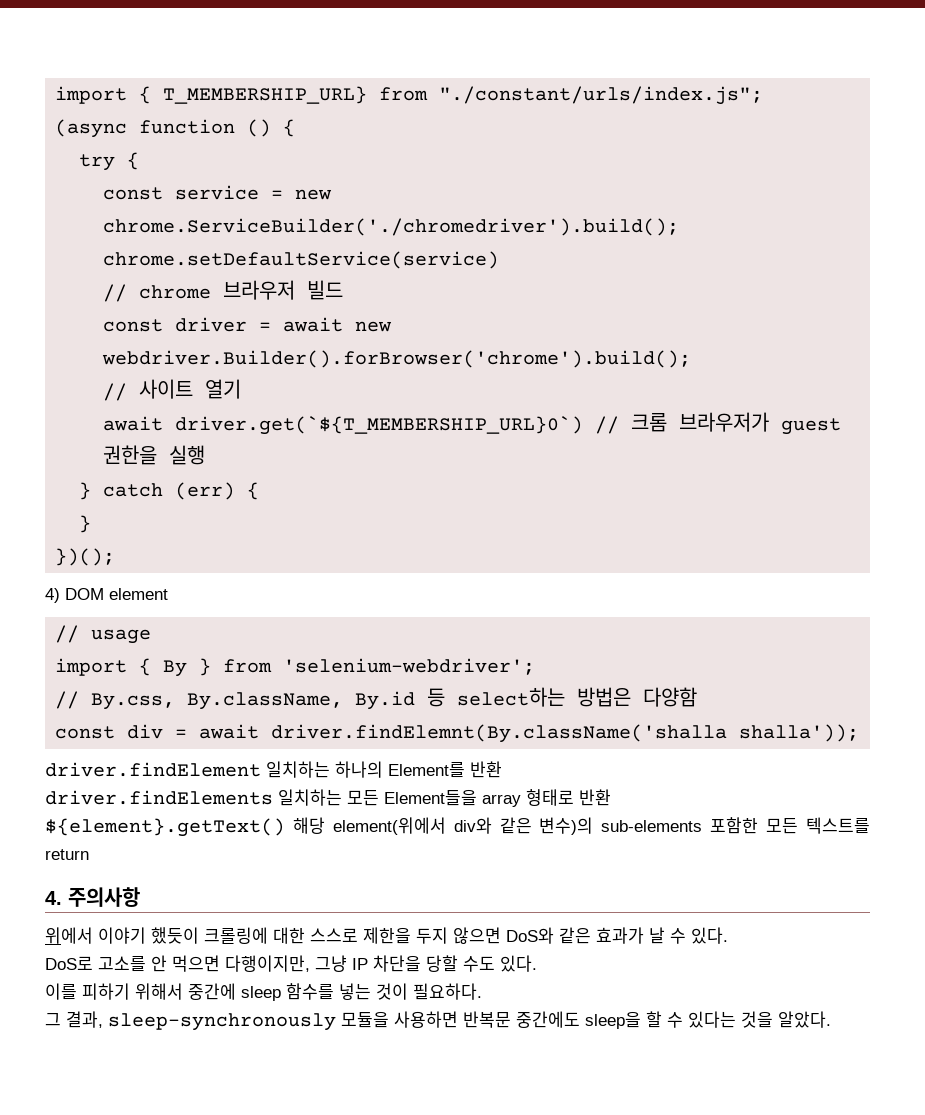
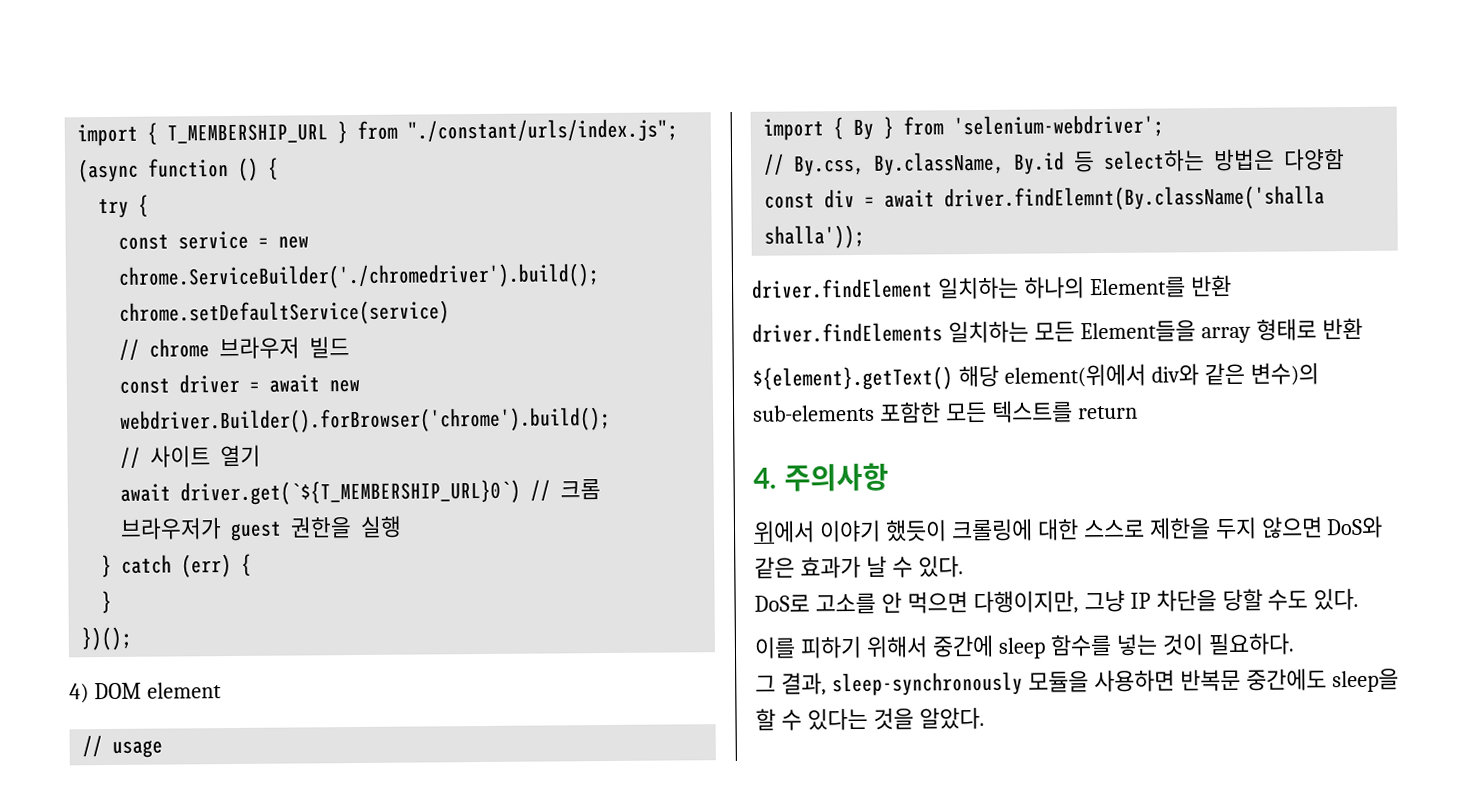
[55,86,368,104] import { T_MEMBERSHIP_URL} -> [77,121,349,147] import { T_MEMBERSHIP_URL }

